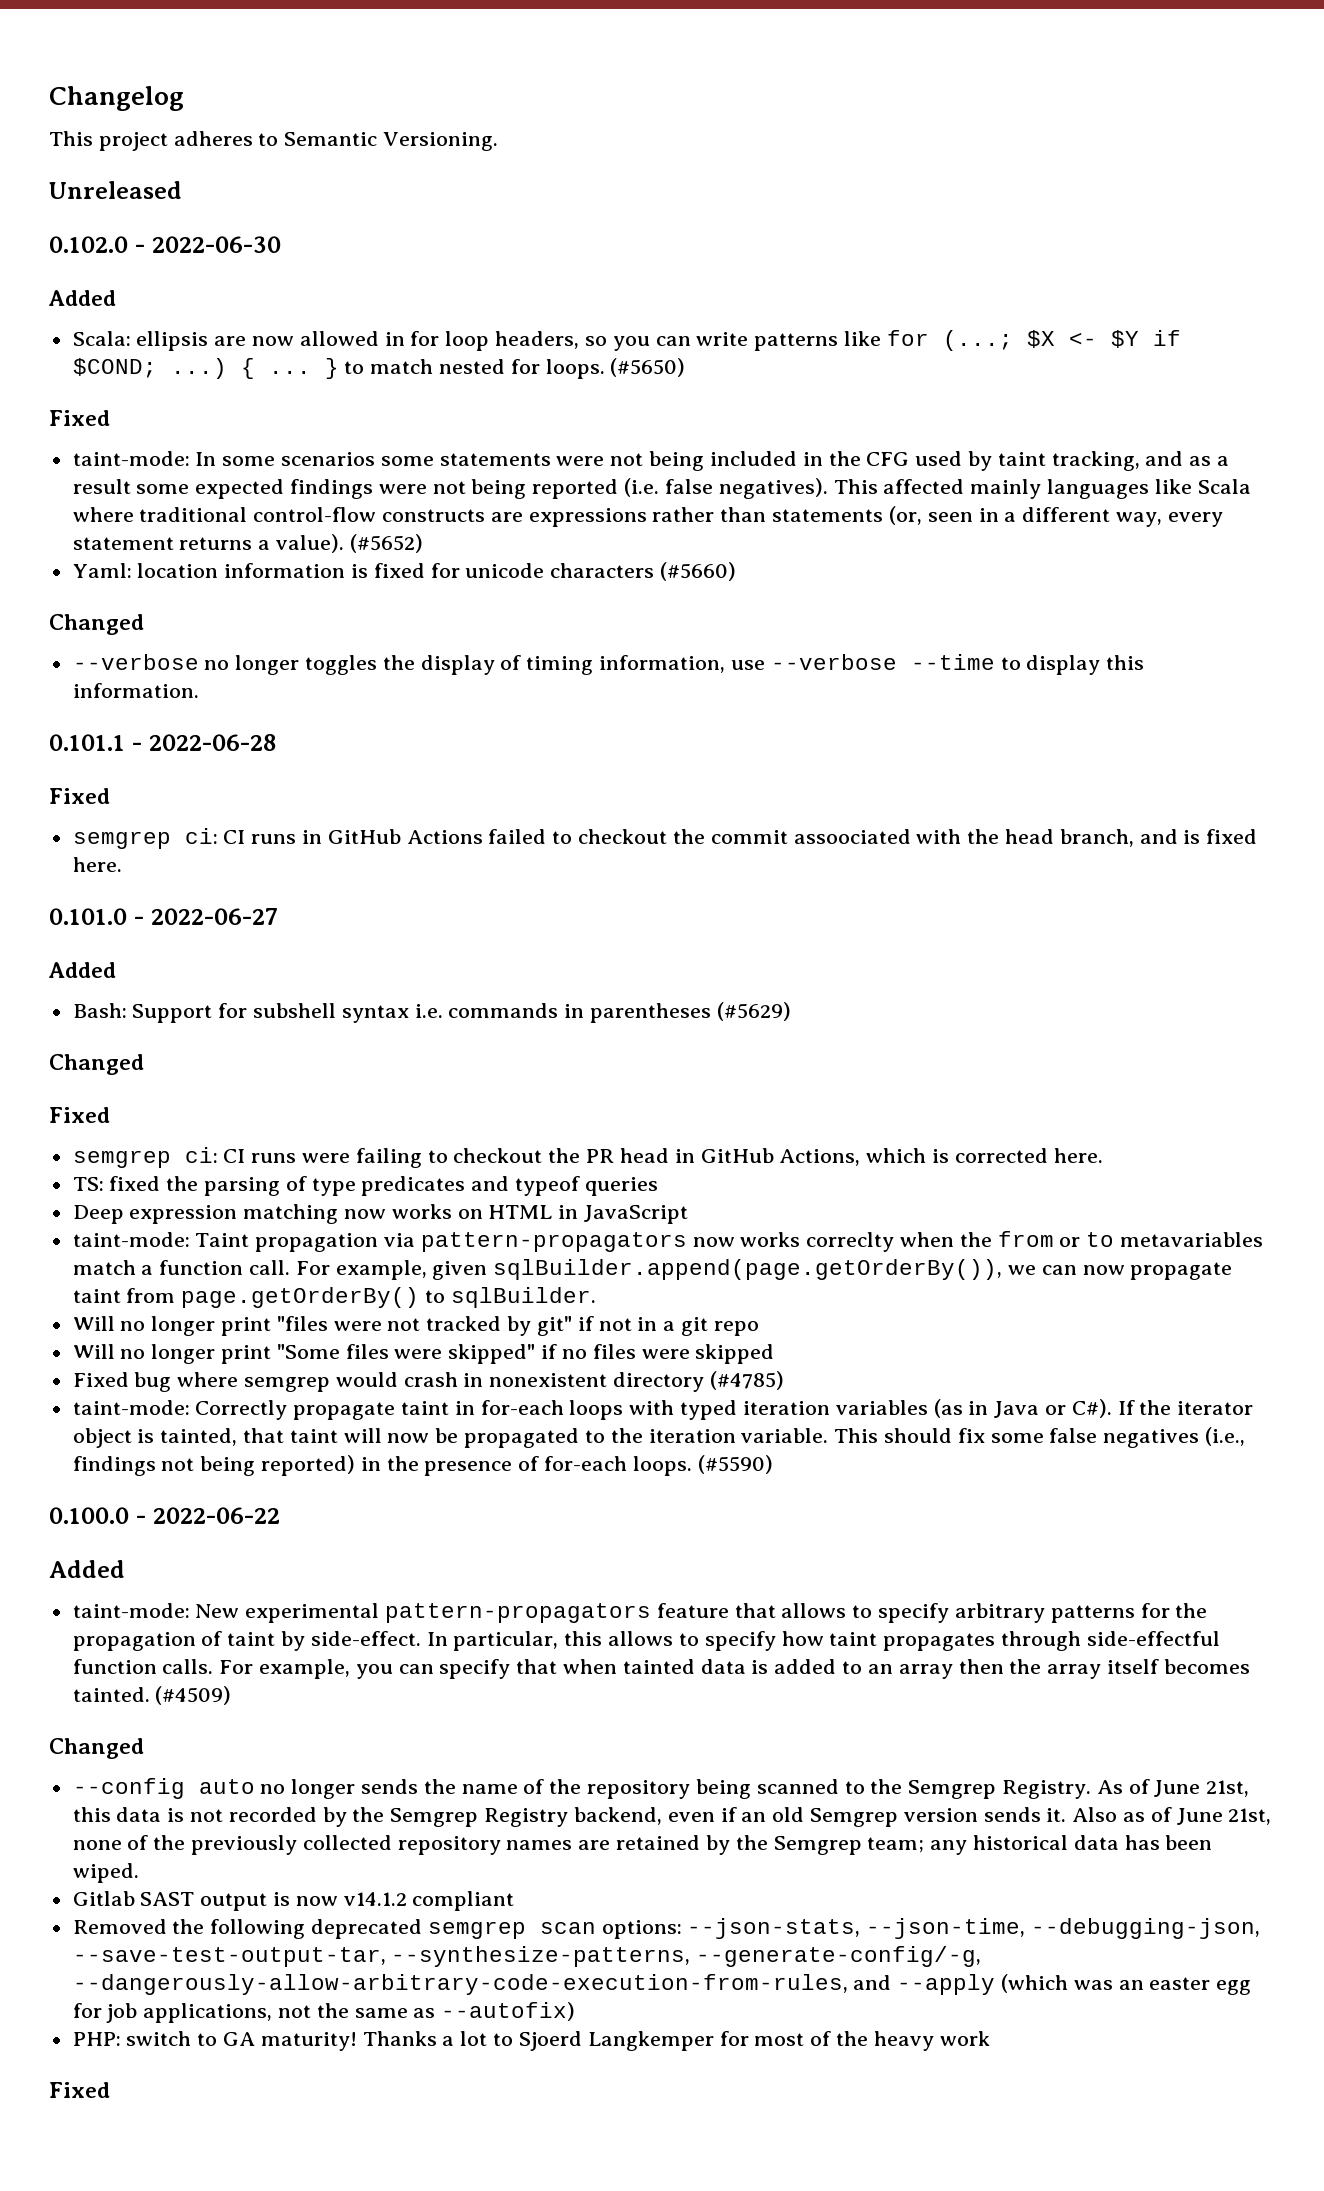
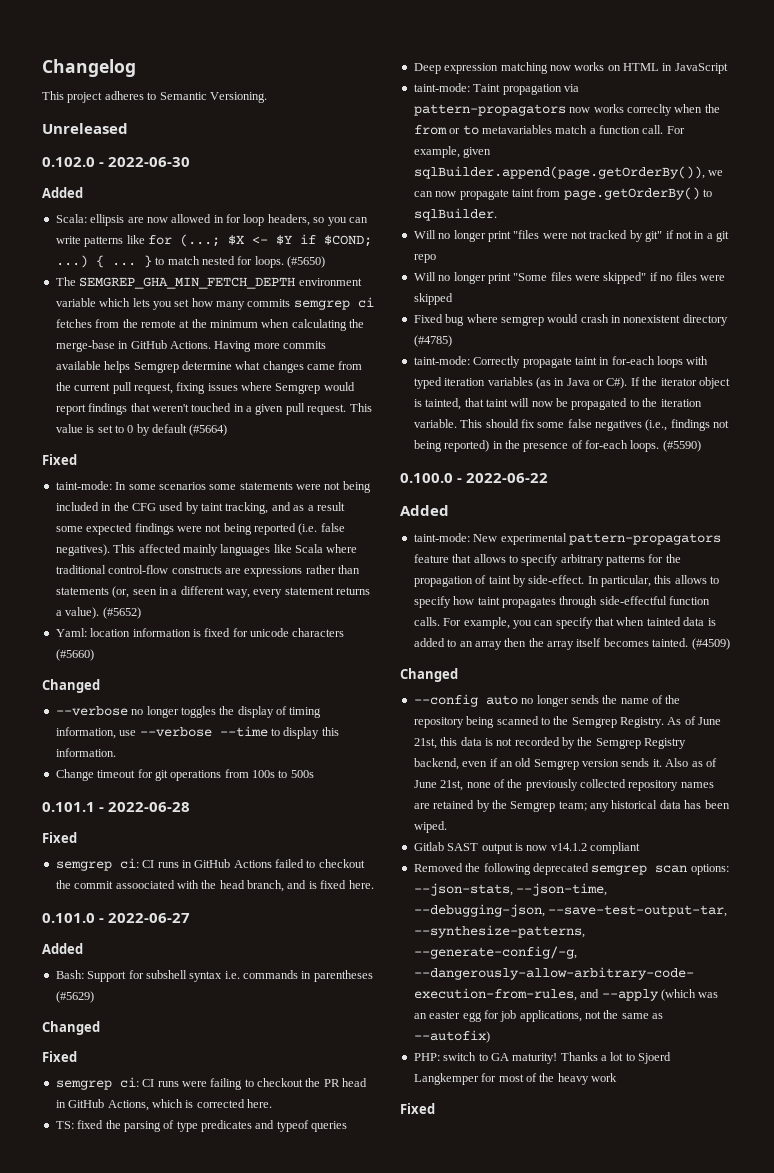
(686, 367) none -> [55,277,362,289] [55,297,374,310] [55,319,365,331] [55,340,326,352] [55,361,363,373] [55,382,355,394] [55,403,372,415] [55,424,228,436] // The SEMGREP_GHA_MIN_FETCH_DEPTH environment variable which lets you set how many commits semgrep ci fetches from the remote at the minimum when calculating the merge-base in GitHub Actions. Having more commits available helps Semgrep determine what changes came from the current pull request, fixing issues where Semgrep would report findings that weren't touched in a given pull request. This value is set to 0 by default (#5664)
(199, 690) none -> [55,769,314,781] // Change timeout for git operations from 100s to 500s

